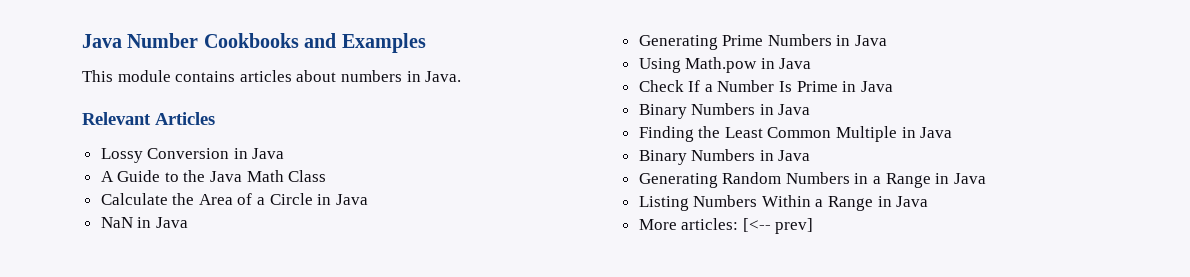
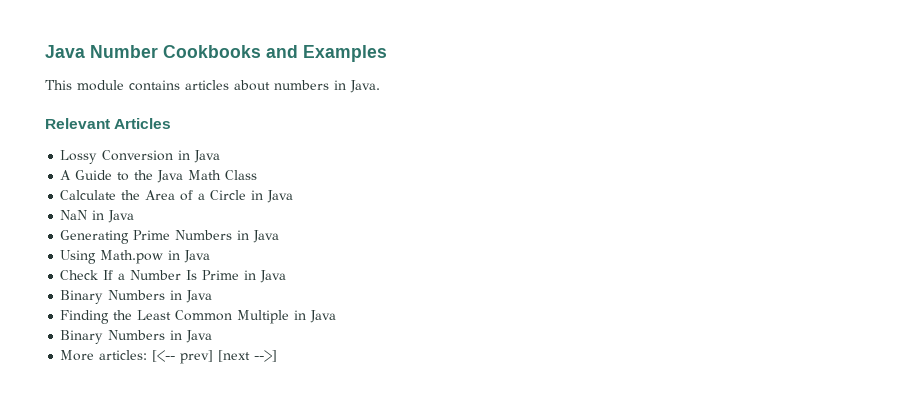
[638,172,986,188] [638,195,929,211] // Generating Random Numbers in a Range in Java // Listing Numbers Within a Range in Java -> (213, 336) none
(814, 226) none -> [218,350,278,362] [next -->]

